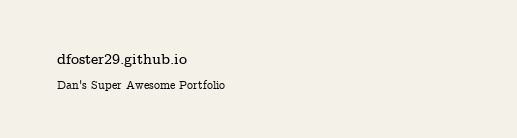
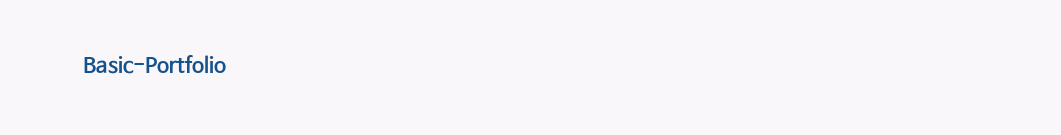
[57,54,187,67] [57,80,225,91] dfoster29.github.io // Dan's Super Awesome Portfolio -> [83,55,226,74] Basic-Portfolio

